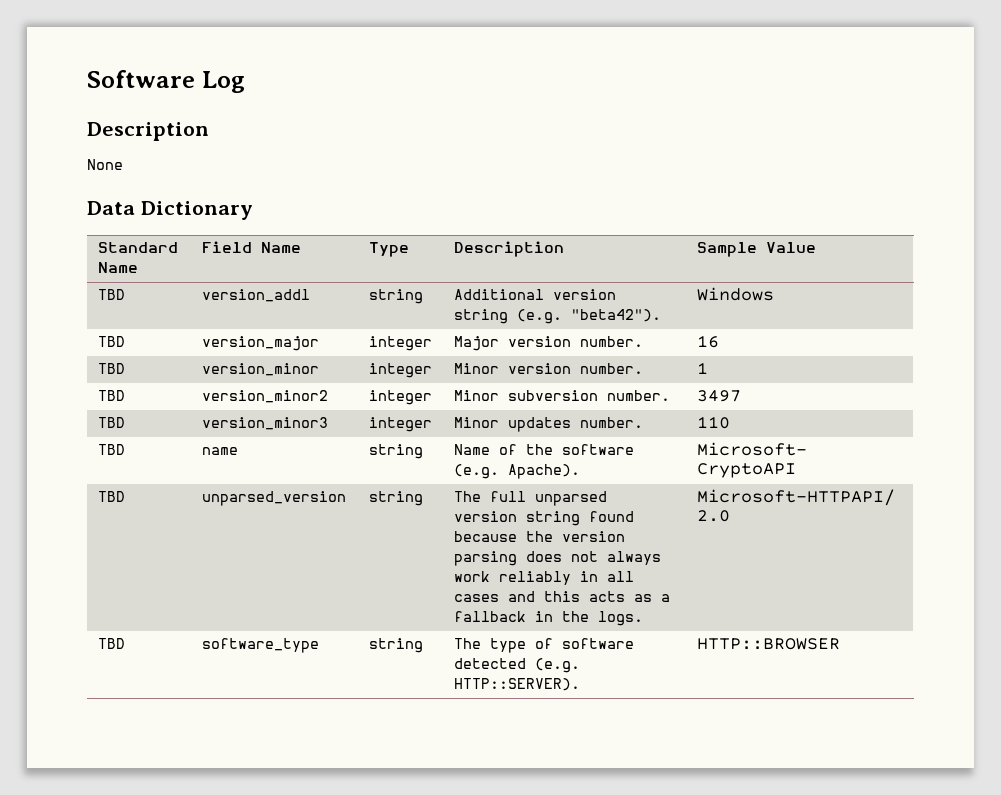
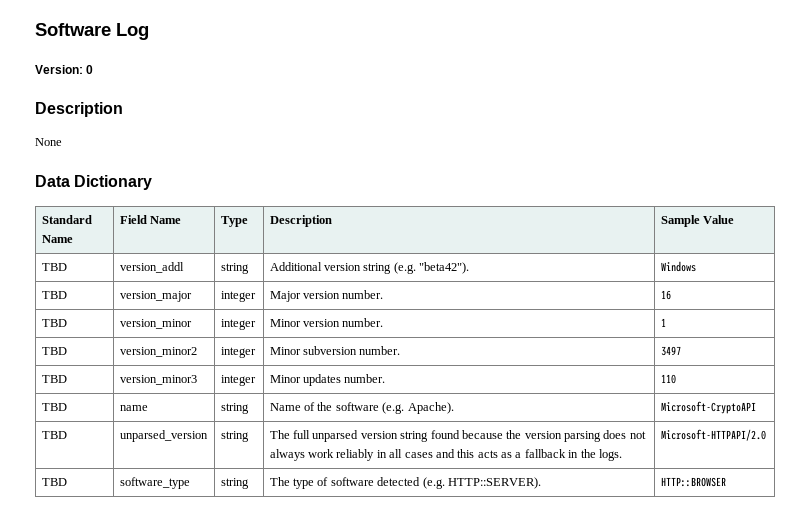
(245, 82) none -> [35,65,94,74] // Version: 0

